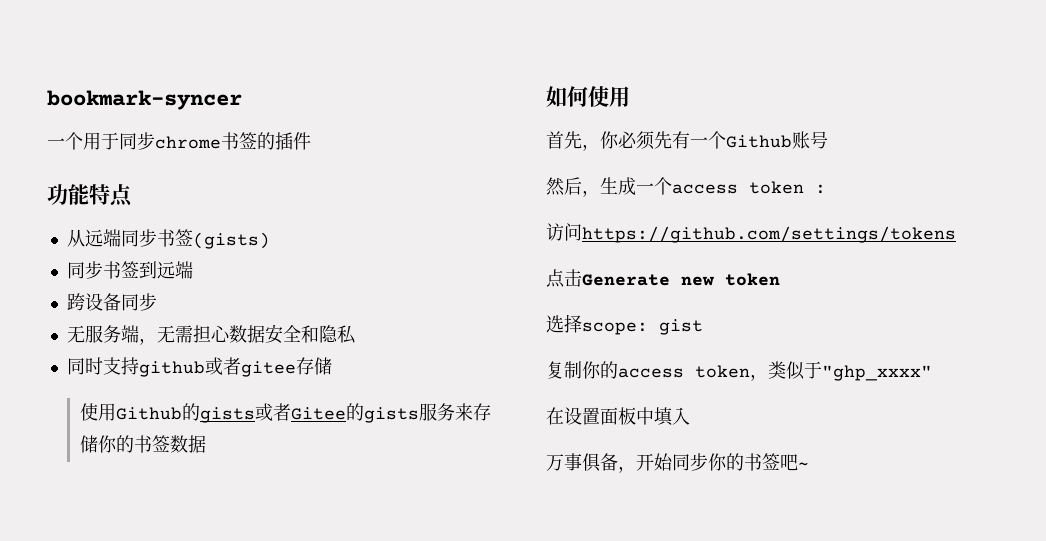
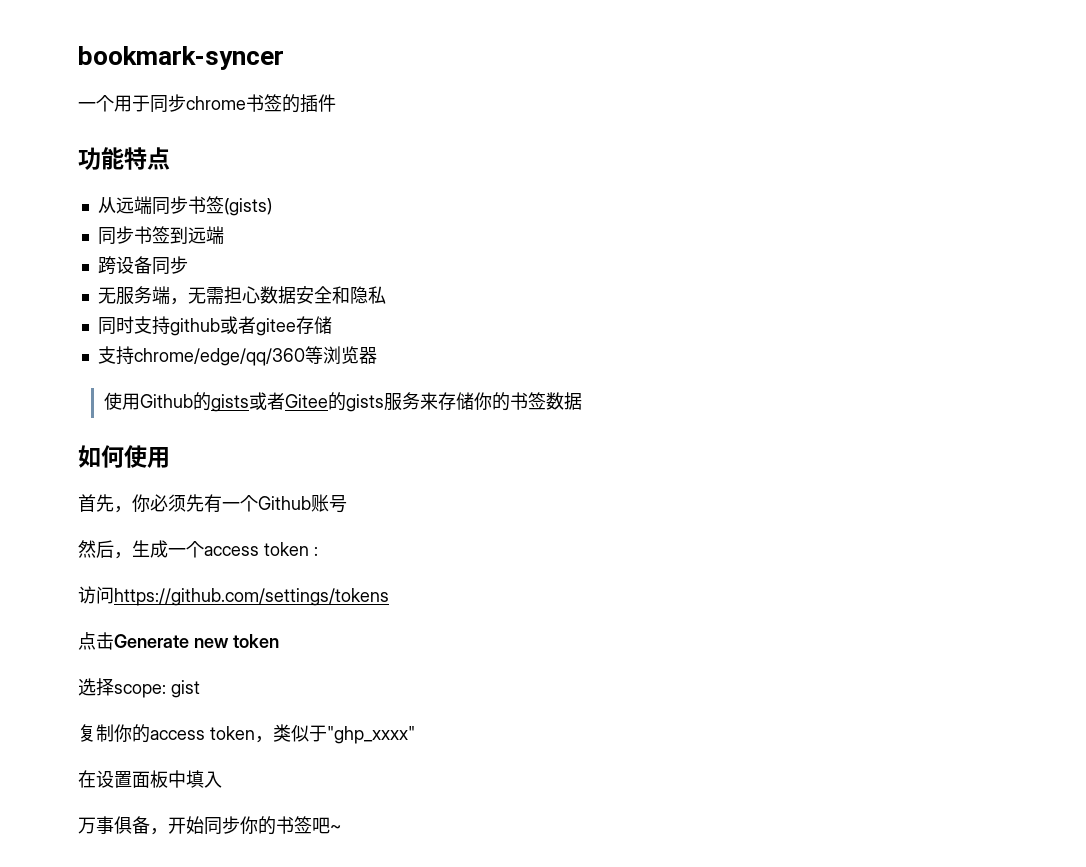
(332, 366) none -> [97,346,377,366] // 支持chrome/edge/qq/360等浏览器

